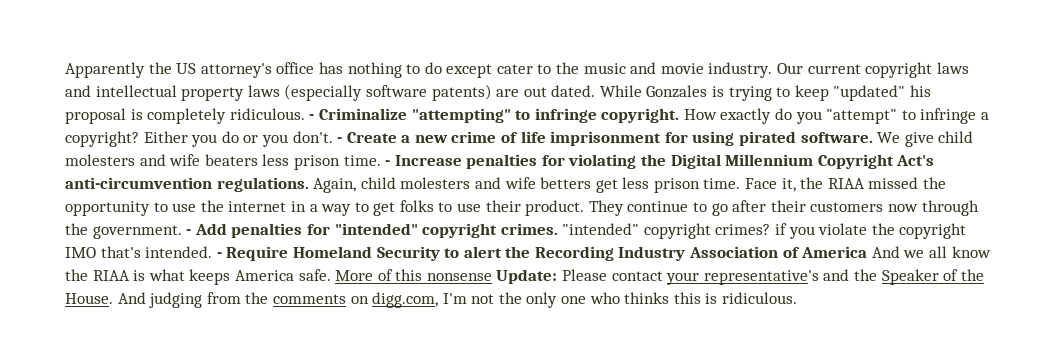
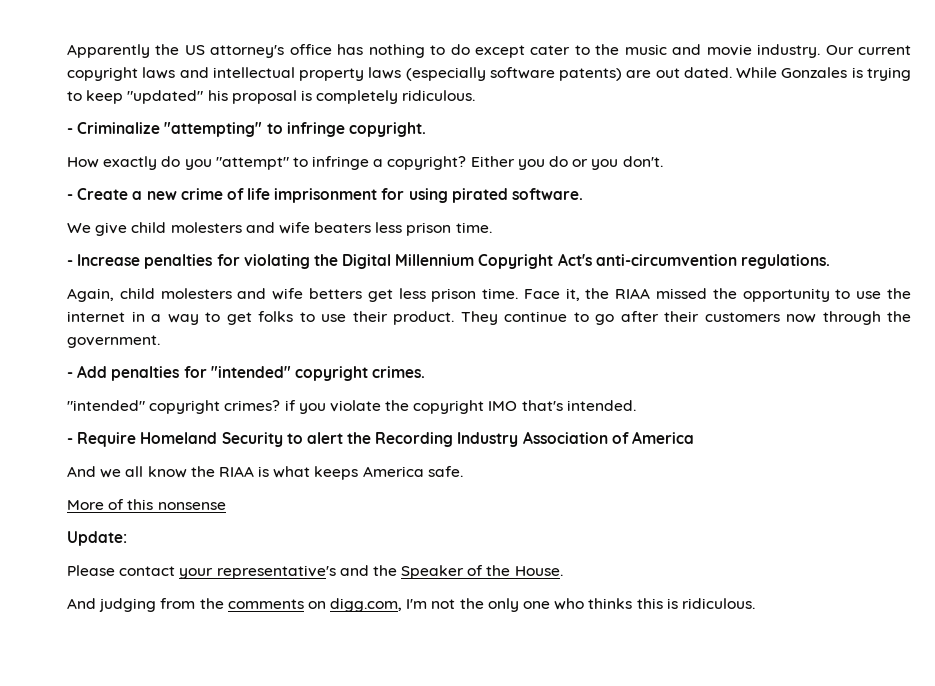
(305, 114) none -> (476, 95) //
(680, 115) none -> (426, 129) //
(333, 137) none -> (663, 161) //
(873, 137) none -> (584, 194) //
(381, 160) none -> (492, 227) //
(309, 184) none -> (831, 261) //
(182, 232) none -> (160, 341) //
(558, 229) none -> (426, 372) //
(213, 252) none -> (636, 405) //
(868, 252) none -> (695, 437) //
(331, 275) none -> (463, 471) //
(492, 277) none -> (226, 506) //
(558, 276) none -> (127, 538) //
(113, 298) none -> (563, 571) //

